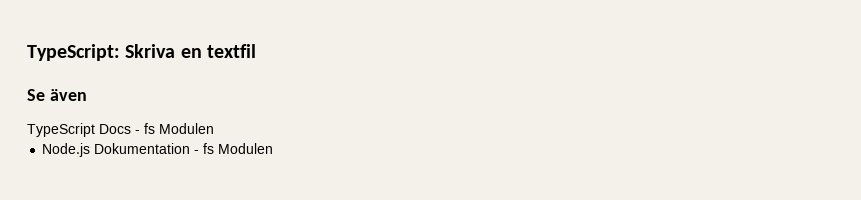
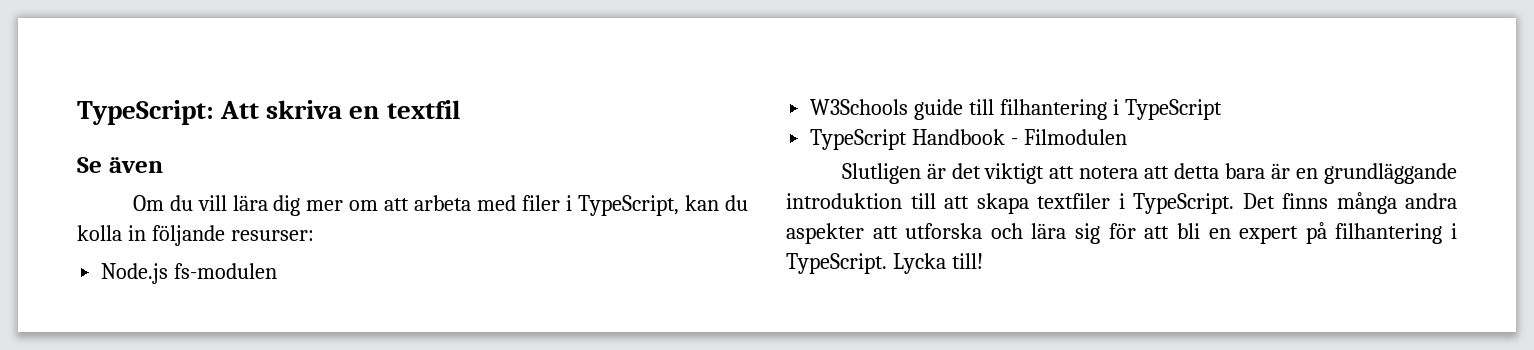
[125,44,176,58] Skriva -> [220,100,343,119] Att skriva
[27,123,214,137] [42,143,274,157] TypeScript Docs - fs Modulen // Node.js Dokumentation - fs Modulen -> [132,195,748,216] [77,225,314,246] [101,263,278,284] [810,99,1222,120] [810,129,1128,150] [841,163,1457,184] [786,192,1457,214] [786,222,1458,244] [786,253,983,274] Om du vill lära dig mer om att arbeta med filer i TypeScript, kan du kolla in följande resurser: // Node.js fs-modulen // W3Schools guide till filhantering i TypeScript // TypeScript Handbook - Filmodulen // Slutligen är det viktigt att notera att detta bara är en grundläggande introduktion till att skapa textfiler i TypeScript. Det finns många andra aspekter att utforska och lära sig för att bli en expert på filhantering i TypeScript. Lycka till!

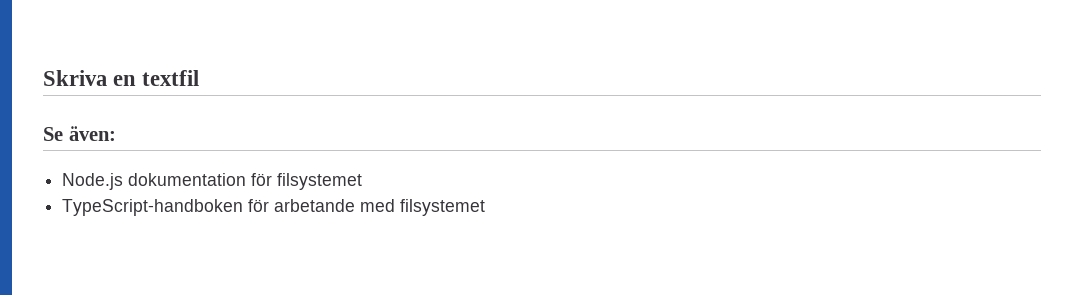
[77,100,343,125] TypeScript: Att skriva -> [43,70,107,86] Skriva
[108,157,163,173] [132,195,748,216] [77,225,314,246] [101,263,278,284] [810,99,1222,120] [810,129,1128,150] [841,163,1457,184] [786,192,1457,214] [786,222,1458,244] [786,253,983,274] även // Om du vill lära dig mer om att arbeta med filer i TypeScript, kan du kolla in följande resurser: // Node.js fs-modulen // W3Schools guide till filhantering i TypeScript // TypeScript Handbook - Filmodulen // Slutligen är det viktigt att notera att detta bara är en grundläggande introduktion till att skapa textfiler i TypeScript. Det finns många andra aspekter att utforska och lära sig för att bli en expert på filhantering i TypeScript. Lycka till! -> [68,126,116,141] [62,173,363,190] [62,199,486,216] även: // Node.js dokumentation för filsystemet // TypeScript-handboken för arbetande med filsystemet

